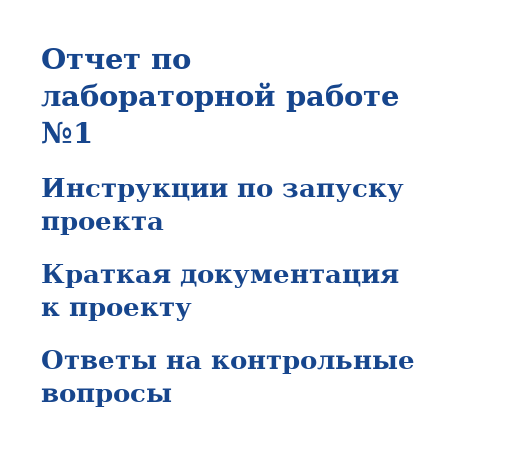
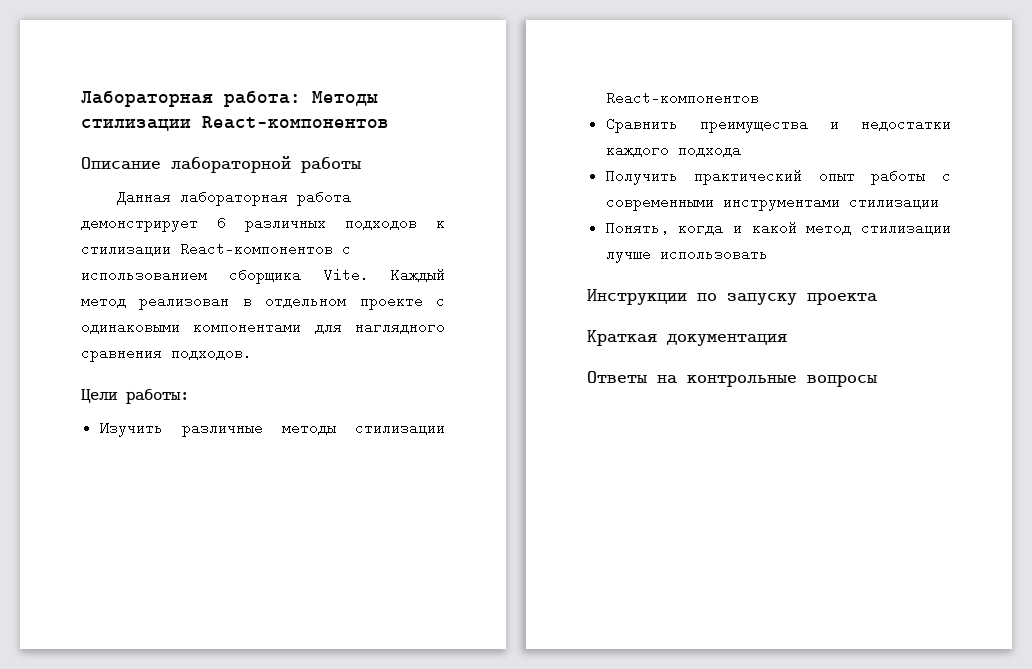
[41,48,191,69] [41,82,399,112] [41,121,93,144] Отчет по лабораторной работе №1 -> [81,91,378,107] [81,116,389,131] [81,156,361,173] [116,188,351,206] [81,214,445,232] [81,240,351,257] [81,266,445,284] [81,292,445,310] [81,318,445,335] [81,344,252,362] [81,389,189,404] [99,419,445,437] [605,89,759,106] [605,115,951,133] [605,141,741,158] [605,167,951,185] [605,193,939,211] [605,219,951,236] [605,245,768,263] Лабораторная работа: Методы стилизации React-компонентов // Описание лабораторной работы // Данная лабораторная работа демонстрирует 6 различных подходов к стилизации React-компонентов с использованием сборщика Vite. Каждый метод реализован в отдельном проекте с одинаковыми компонентами для наглядного сравнения подходов. // Цели работы: // Изучить различные методы стилизации React-компонентов // Сравнить преимущества и недостатки каждого подхода // Получить практический опыт работы с современными инструментами стилизации // Понять, когда и какой метод стилизации лучше использовать
[41,302,192,321] к проекту -> (787, 340) none

